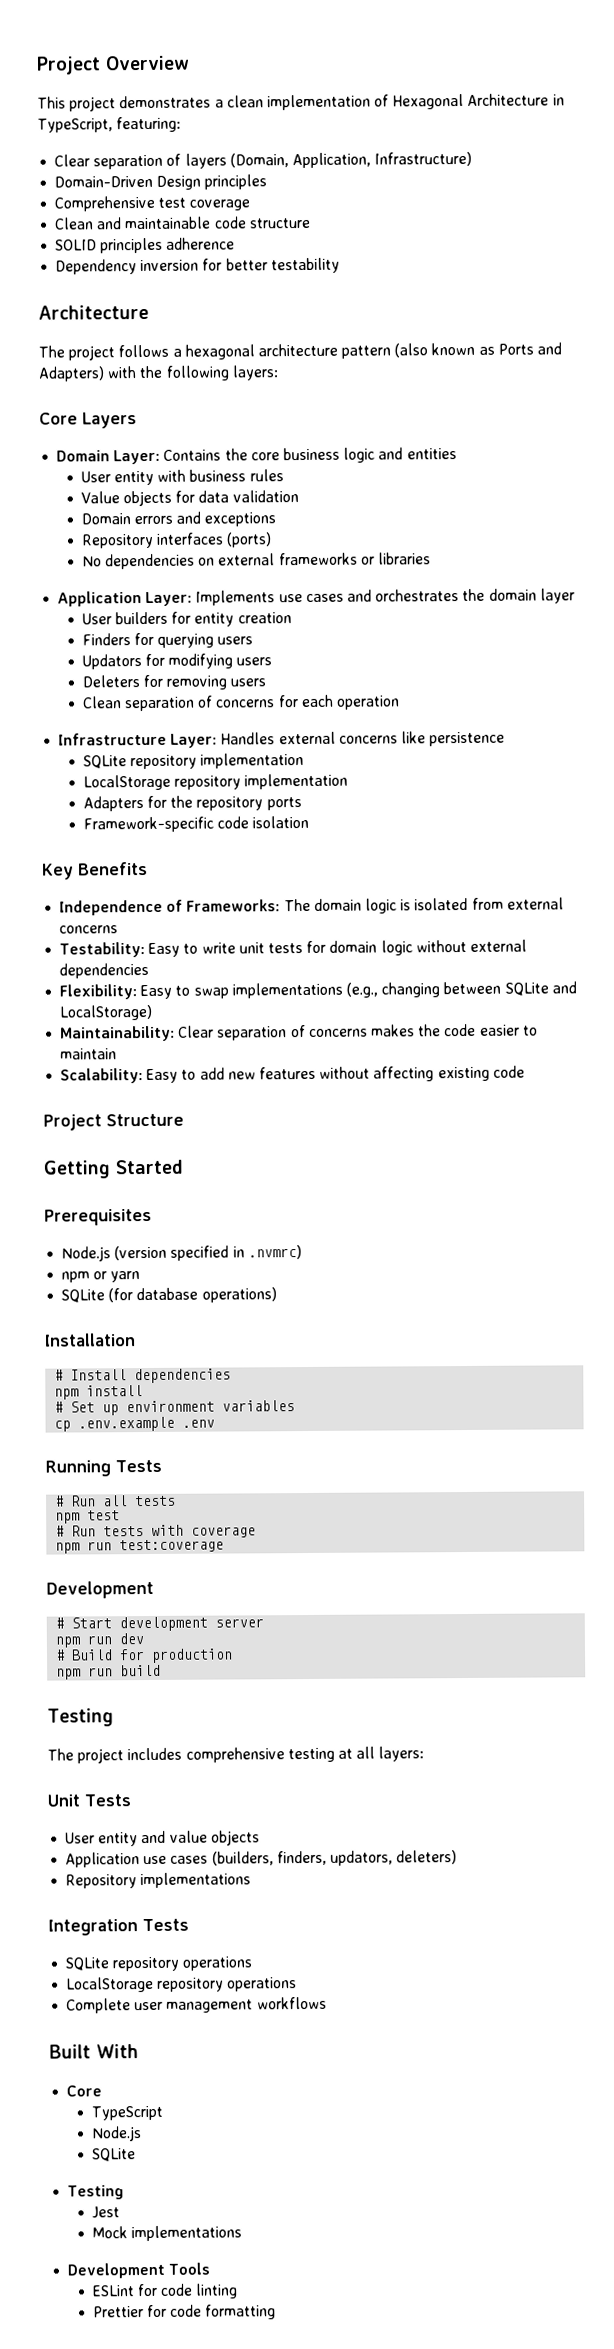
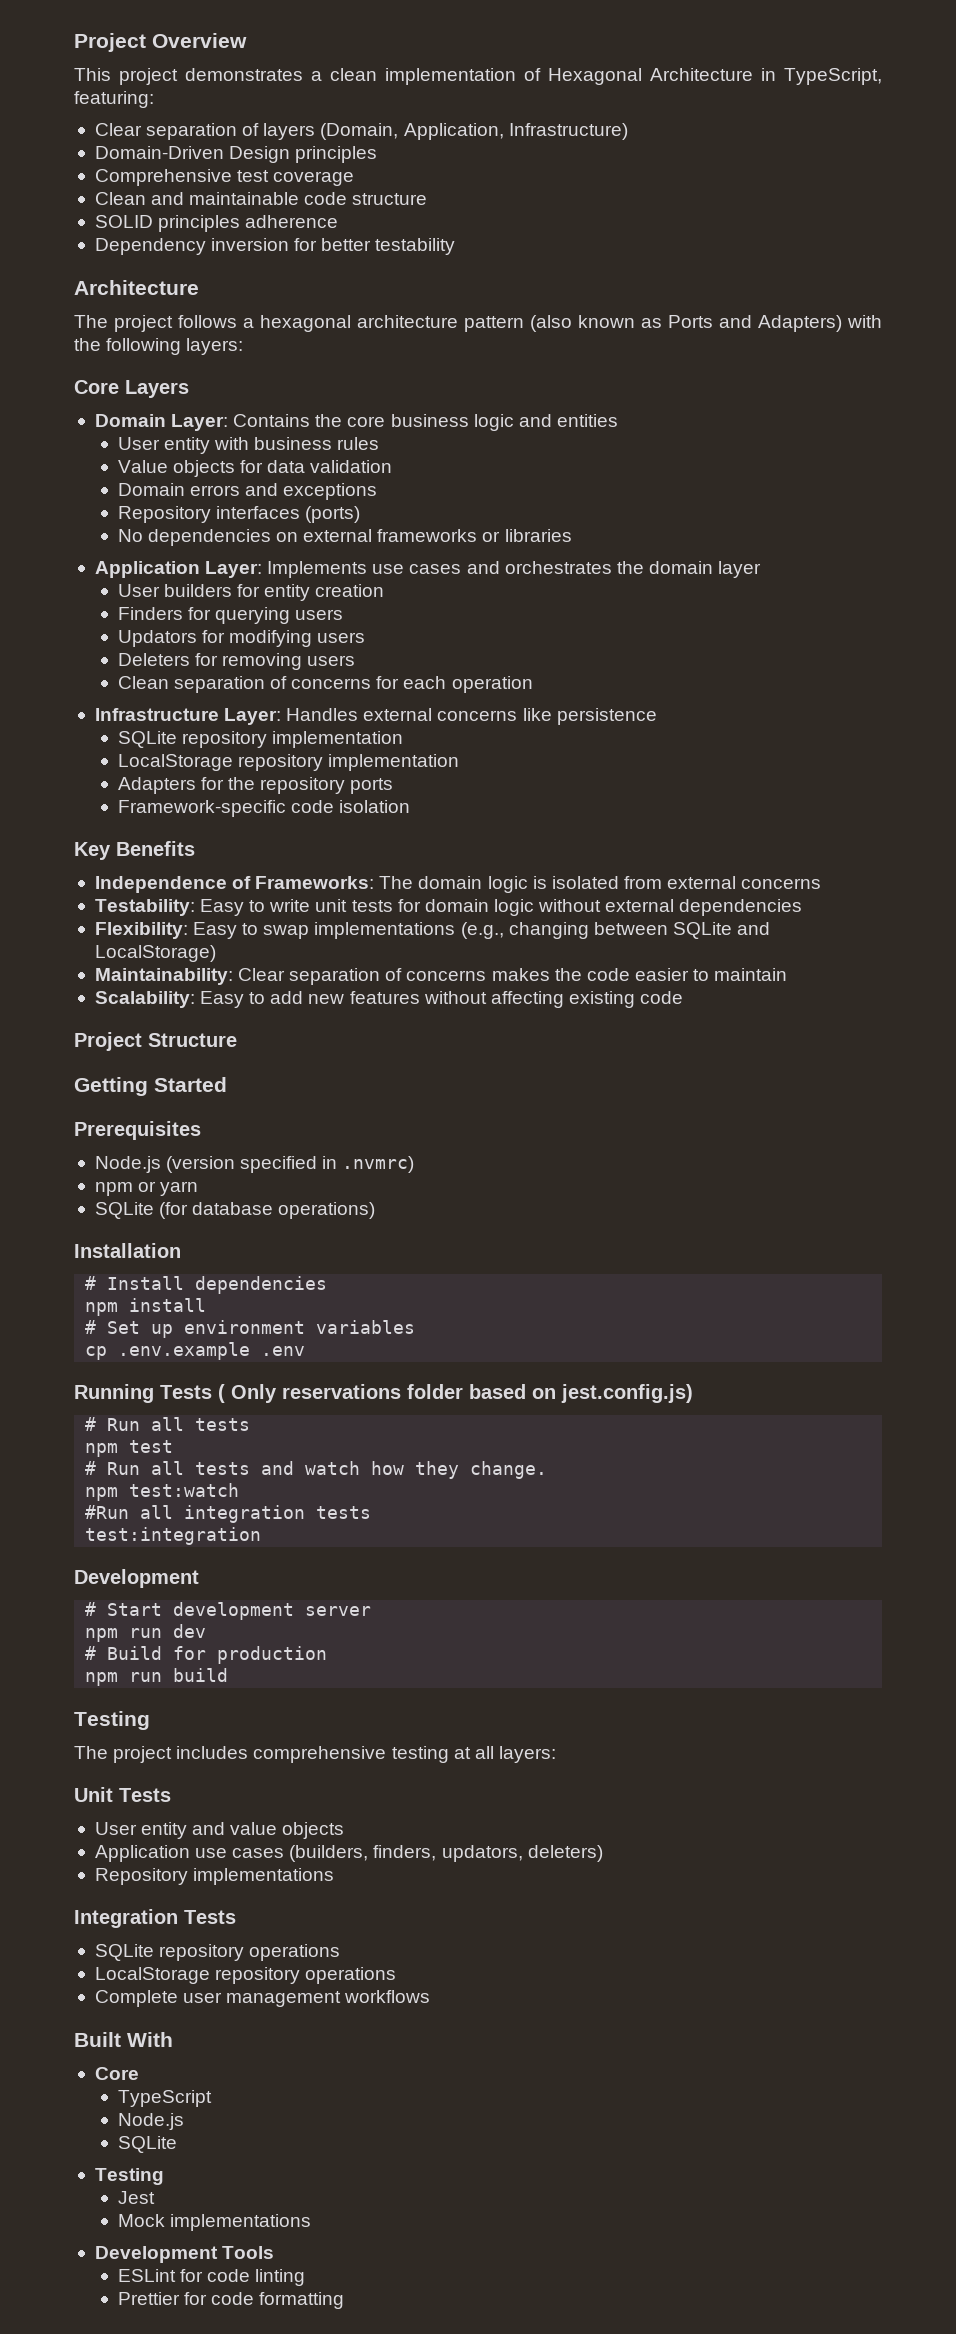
(162, 1466) none -> [218,1384,693,1403] ( Only reservations folder based on jest.config.js)
[103,1524,257,1538] [55,1539,225,1554] tests with coverage // npm run test:coverage -> [151,1461,548,1479] [85,1483,240,1501] [85,1505,372,1523] [85,1527,262,1545] all tests and watch how they change. // npm test:watch // #Run all integration tests // test:integration

